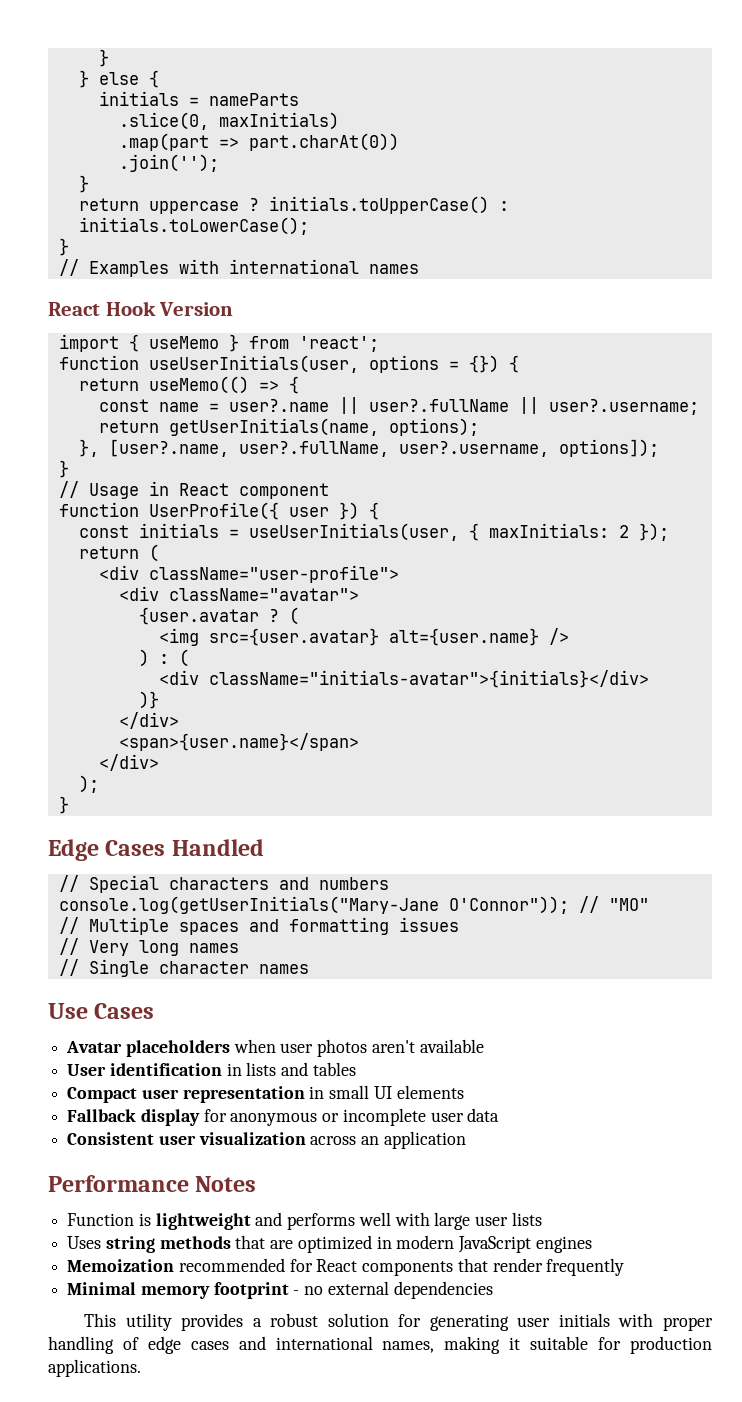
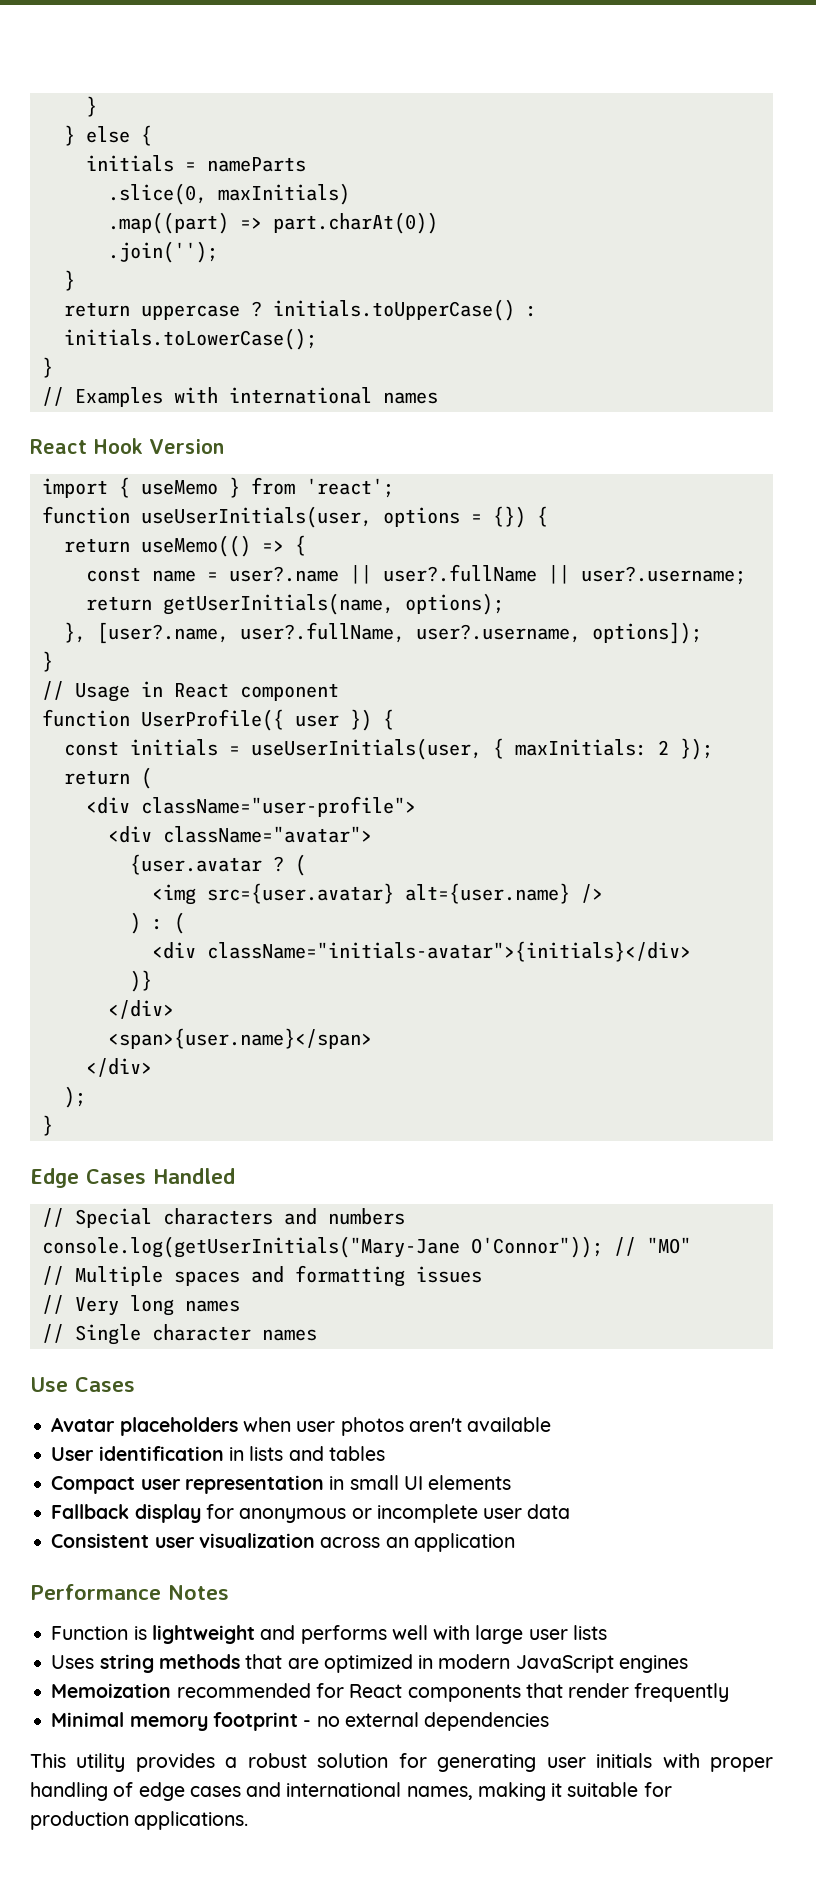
[118,133,209,151] .map(part -> [107,212,229,234] .map((part)

